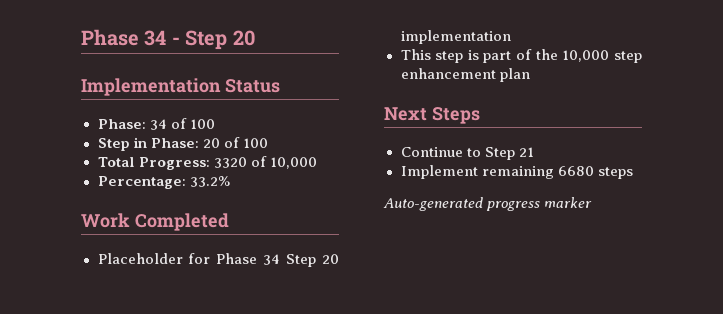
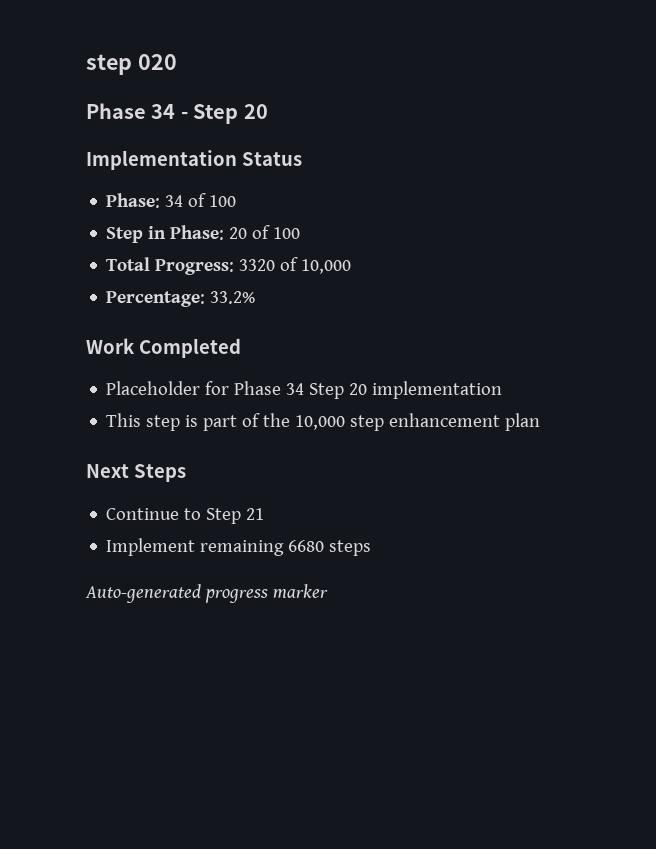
(81, 37) none -> [86,54,177,75] step 020 //

